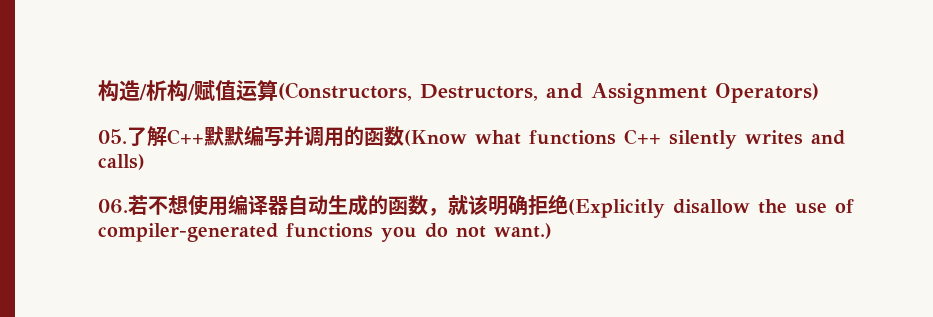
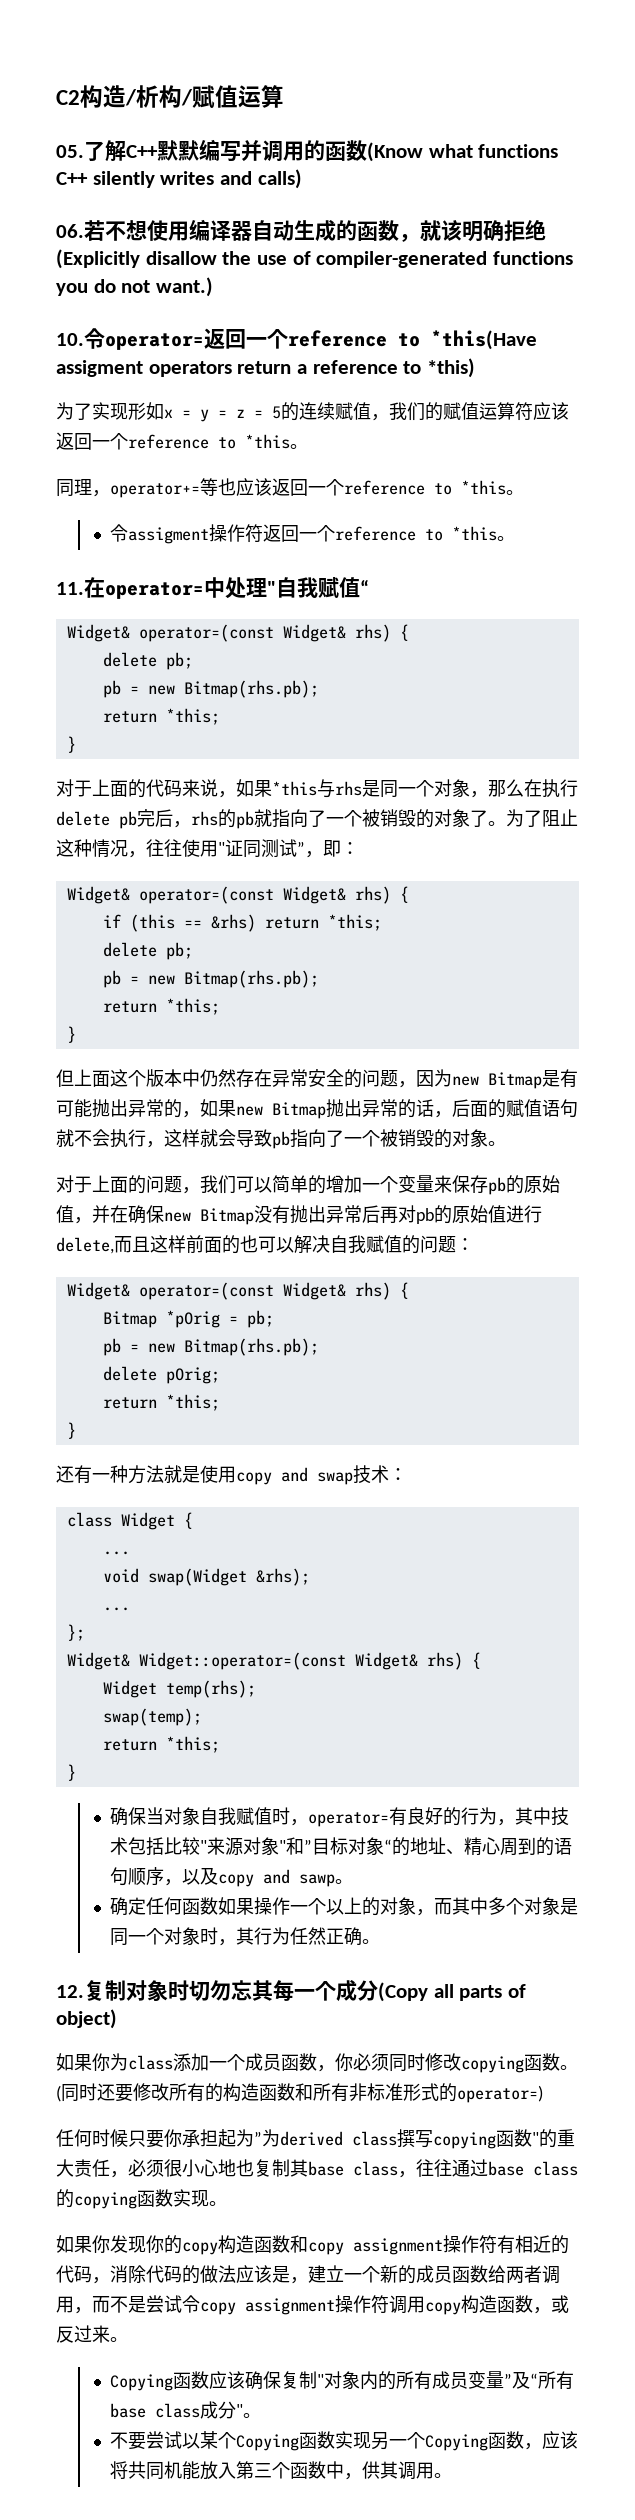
(98, 91) none -> [56,90,80,105] C2
[278,82,819,104] (Constructors, Destructors, and Assignment Operators) -> (284, 96) none
(552, 231) none -> [56,328,537,350] [56,358,476,378] [56,402,569,422] [56,432,308,450] [56,478,524,498] [110,524,516,544] [56,577,369,599] [66,624,409,642] [102,652,193,670] [102,680,319,698] [102,708,220,725] [66,736,76,753] [56,779,578,798] [56,809,578,829] [56,839,359,858] [66,886,409,904] [102,914,382,932] [102,942,193,960] [102,970,319,988] [102,998,220,1015] [66,1026,76,1043] [56,1069,578,1089] [56,1099,578,1119] [56,1129,506,1149] [56,1175,560,1195] [56,1205,542,1225] [56,1235,474,1254] [66,1282,409,1300] [102,1310,274,1328] [102,1338,319,1356] [102,1366,220,1384] [102,1394,220,1411] [66,1422,76,1439] [56,1465,407,1485] [66,1512,193,1530] [102,1551,130,1555] [102,1568,310,1586] [102,1607,130,1611] [66,1624,85,1641] [66,1652,481,1670] [102,1680,256,1698] [102,1708,202,1726] [102,1736,220,1753] [66,1764,76,1781] [110,1807,570,1827] [110,1837,573,1856] [110,1867,354,1887] [110,1897,579,1916] [110,1927,381,1946] [56,1979,527,2002] [56,2009,117,2029] [56,2053,578,2073] [56,2083,543,2103] [56,2129,575,2149] [56,2159,578,2178] [56,2189,227,2209] [56,2235,569,2255] [56,2265,560,2284] [56,2295,569,2315] [56,2325,128,2343] [110,2371,575,2391] [110,2401,262,2419] [110,2431,579,2451] [110,2461,453,2480] // 10.令operator=返回一个reference to *this(Have assigment operators return a reference to *this) // 为了实现形如x = y = z = 5的连续赋值，我们的赋值运算符应该返回一个reference to *this。 // 同理，operator+=等也应该返回一个reference to *this。 // 令assigment操作符返回一个reference to *this。 // 11.在operator=中处理"自我赋值“ // Widget& operator=(const Widget& rhs) { // delete pb; // pb = new Bitmap(rhs.pb); // return *this; // } // 对于上面的代码来说，如果*this与rhs是同一个对象，那么在执行delete pb完后，rhs的pb就指向了一个被销毁的对象了。为了阻止这种情况，往往使用"证同测试”，即： // Widget& operator=(const Widget& rhs) { // if (this == &rhs) return *this; // delete pb; // pb = new Bitmap(rhs.pb); // return *this; // } // 但上面这个版本中仍然存在异常安全的问题，因为new Bitmap是有可能抛出异常的，如果new Bitmap抛出异常的话，后面的赋值语句就不会执行，这样就会导致pb指向了一个被销毁的对象。 // 对于上面的问题，我们可以简单的增加一个变量来保存pb的原始值，并在确保new Bitmap没有抛出异常后再对pb的原始值进行delete,而且这样前面的也可以解决自我赋值的问题： // Widget& operator=(const Widget& rhs) { // Bitmap *pOrig = pb; // pb = new Bitmap(rhs.pb); // delete pOrig; // return *this; // } // 还有一种方法就是使用copy and swap技术： // class Widget { // ... // void swap(Widget &rhs); // ... // }; // Widget& Widget::operator=(const Widget& rhs) { // Widget temp(rhs); // swap(temp); // return *this; // } // 确保当对象自我赋值时，operator=有良好的行为，其中技术包括比较"来源对象"和”目标对象“的地址、精心周到的语句顺序，以及copy and sawp。 // 确定任何函数如果操作一个以上的对象，而其中多个对象是同一个对象时，其行为任然正确。 // 12.复制对象时切勿忘其每一个成分(Copy all parts of object) // 如果你为class添加一个成员函数，你必须同时修改copying函数。(同时还要修改所有的构造函数和所有非标准形式的operator=) // 任何时候只要你承担起为”为derived class撰写copying函数"的重大责任，必须很小心地也复制其base class，往往通过base class的copying函数实现。 // 如果你发现你的copy构造函数和copy assignment操作符有相近的代码，消除代码的做法应该是，建立一个新的成员函数给两者调用，而不是尝试令copy assignment操作符调用copy构造函数，或反过来。 // Copying函数应该确保复制"对象内的所有成员变量”及“所有base class成分"。 // 不要尝试以某个Copying函数实现另一个Copying函数，应该将共同机能放入第三个函数中，供其调用。

